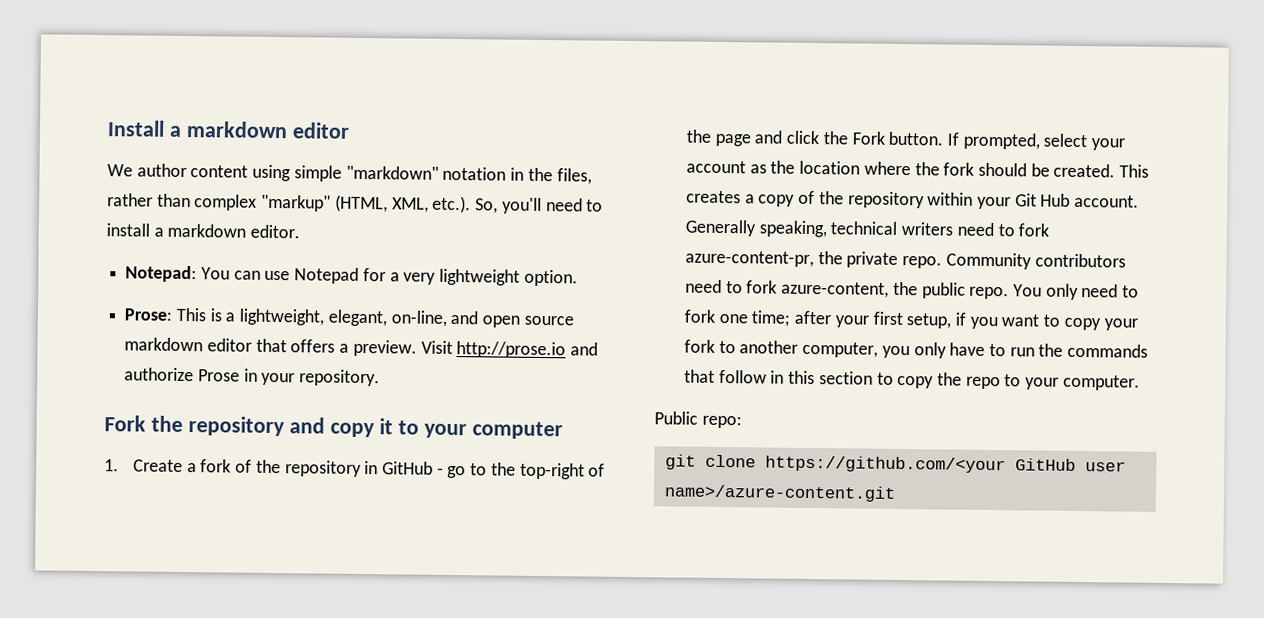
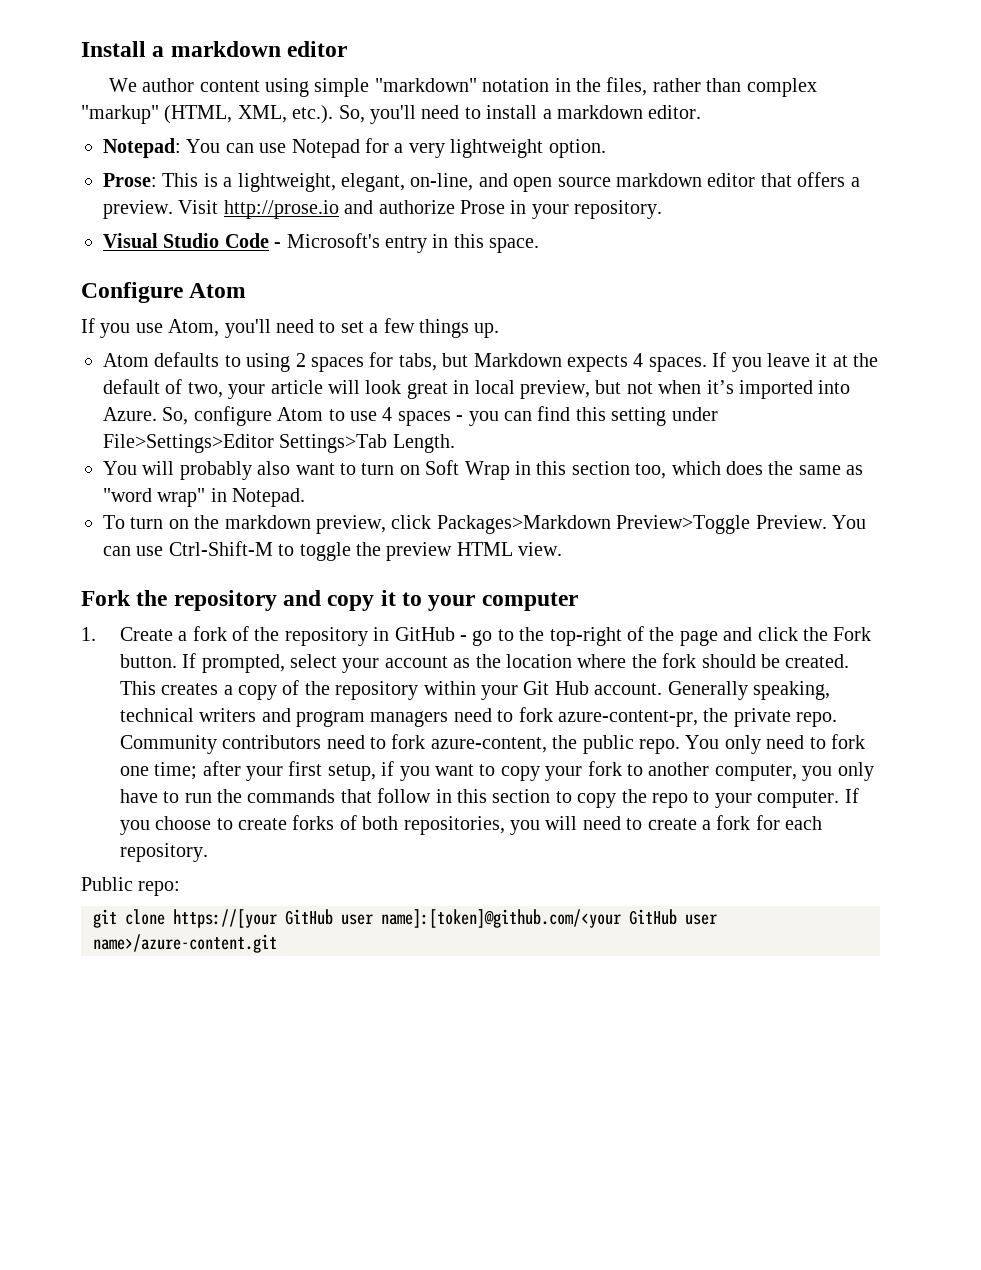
(381, 378) none -> [103,233,540,253] [81,282,247,303] [81,318,500,338] [103,352,879,372] [103,379,851,399] [103,406,718,426] [103,434,455,453] [103,460,864,480] [103,488,306,507] [103,515,866,534] [103,541,563,561] // Visual Studio Code - Microsoft's entry in this space. // Configure Atom // If you use Atom, you'll need to set a few things up. // Atom defaults to using 2 spaces for tabs, but Markdown expects 4 spaces. If you leave it at the default of two, your article will look great in local preview, but not when it’s imported into Azure. So, configure Atom to use 4 spaces - you can find this setting under File>Settings>Editor Settings>Tab Length. // You will probably also want to turn on Soft Wrap in this section too, which does the same as "word wrap" in Notepad. // To turn on the markdown preview, click Packages>Markdown Preview>Toggle Preview. You can use Ctrl-Shift-M to toggle the preview HTML view.
(954, 229) none -> [261,708,449,727] and program managers
(1140, 382) none -> [844,788,859,803] [119,815,823,835] [119,843,208,862] If you choose to create forks of both repositories, you will need to create a fork for each repository.
[764,455,1006,474] https://github.com/<your -> [173,909,621,928] https://[your GitHub user name]:[token]@github.com/<your

